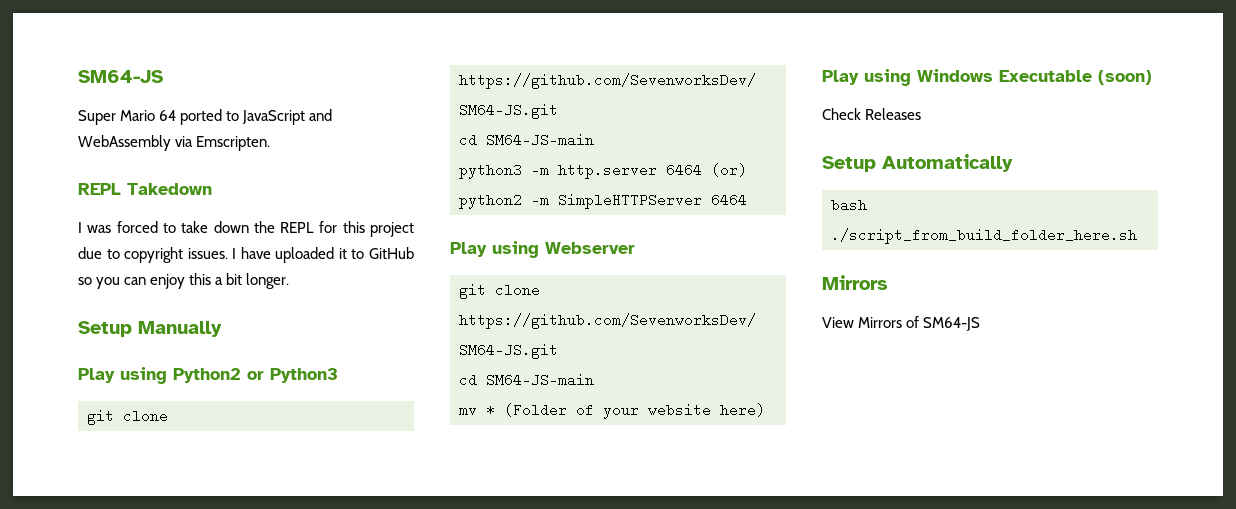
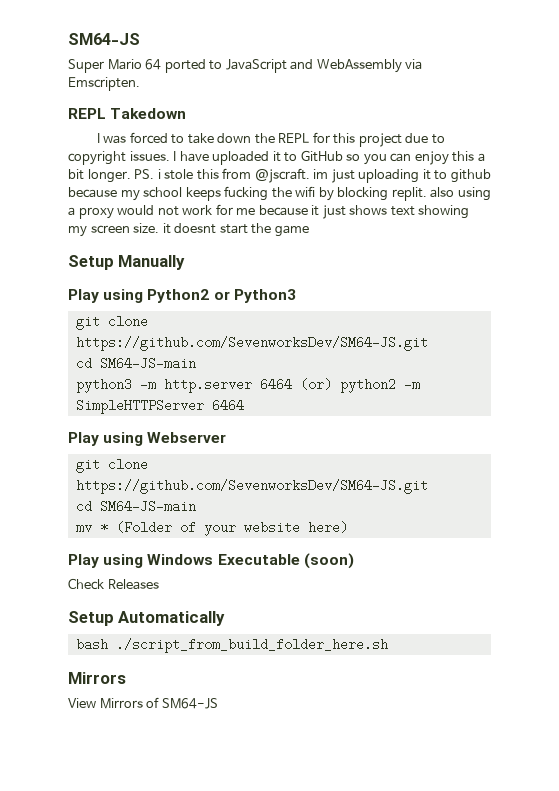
(290, 281) none -> [134,168,491,183] [68,186,491,201] [68,204,470,219] [68,223,309,237] PS. i stole this from @jscraft. im just uploading it to github because my school keeps fucking the wifi by blocking replit. also using a proxy would not work for me because it just shows text showing my screen size. it doesnt start the game

